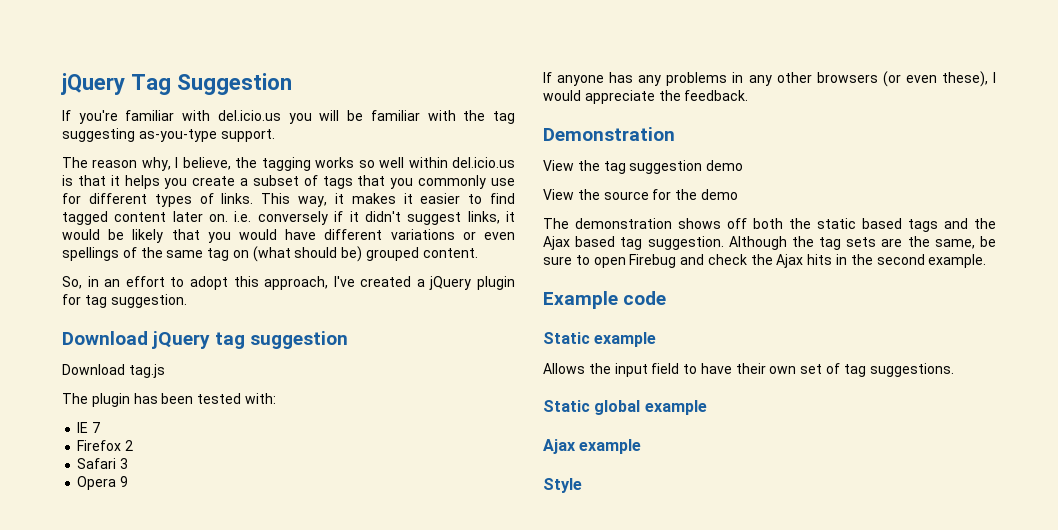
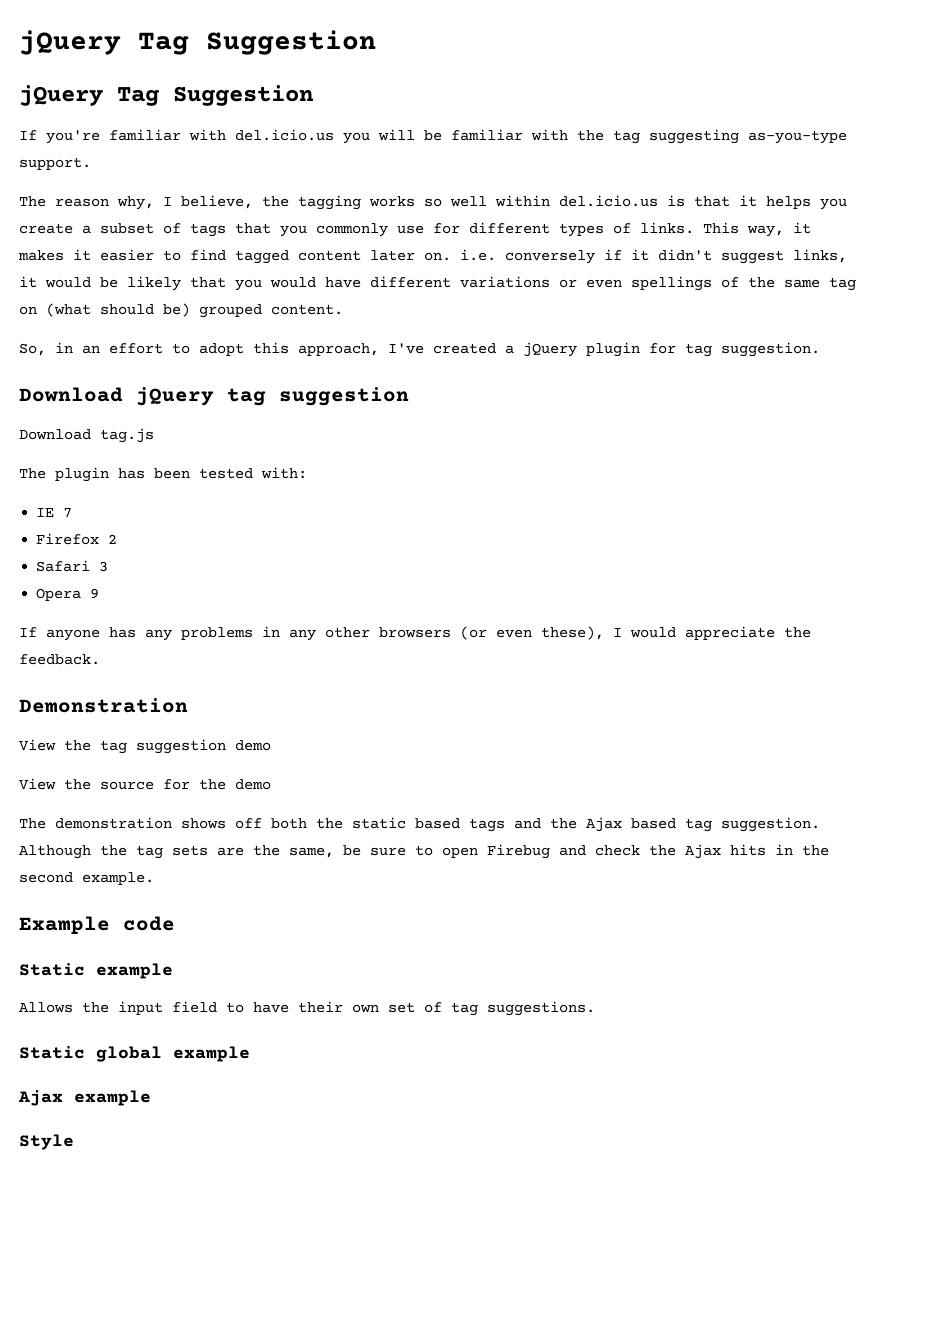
[61,73,292,95] jQuery Tag Suggestion -> [19,30,376,55] [19,85,314,106] jQuery Tag Suggestion // jQuery Tag Suggestion

